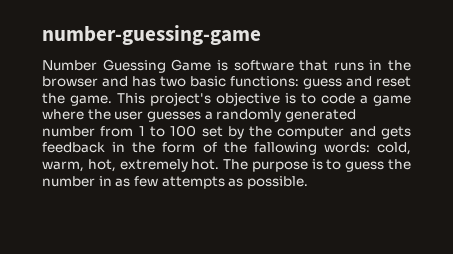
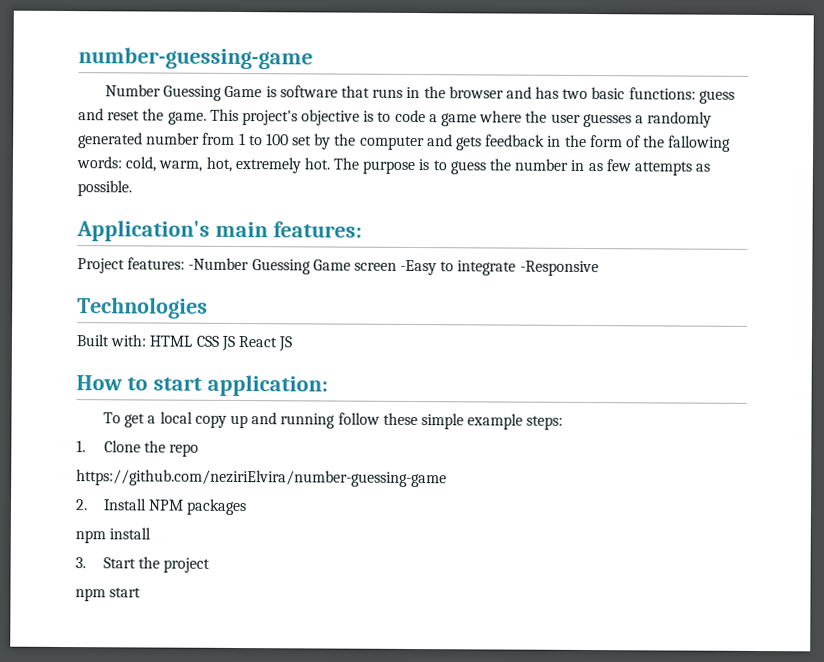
(308, 182) none -> [76,220,362,242] [77,257,599,277] [77,297,208,319] [76,334,293,352] [76,374,328,397] [103,411,564,430] [76,440,200,457] [76,469,447,488] [75,498,248,516] [75,527,152,544] [75,556,211,573] [75,587,142,602] // Application's main features: // Project features: -Number Guessing Game screen -Easy to integrate -Responsive // Technologies // Built with: HTML CSS JS React JS // How to start application: // To get a local copy up and running follow these simple example steps: // 1. Clone the repo // https://github.com/neziriElvira/number-guessing-game // 2. Install NPM packages // npm install // 3. Start the project // npm start

